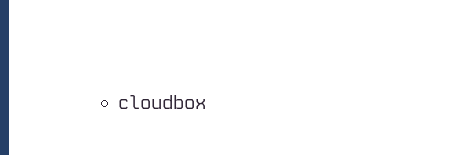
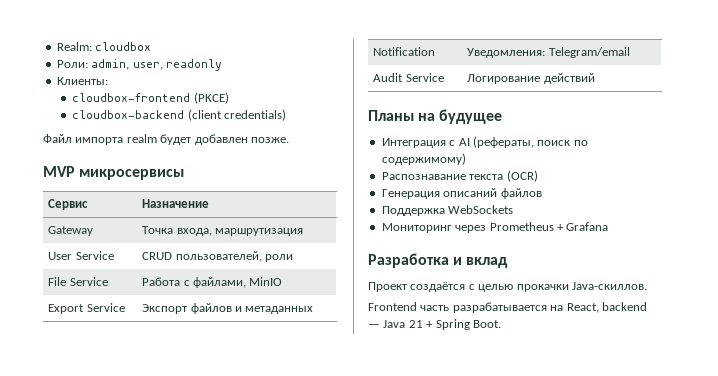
(117, 102) none -> [56,42,92,51] Realm:
(206, 102) none -> [56,59,222,71] [56,77,108,85] [72,92,229,104] [72,109,287,121] [43,134,289,145] [43,166,185,180] [48,199,89,210] [142,199,210,208] [48,226,94,236] [142,226,304,236] [48,251,114,260] [142,251,294,262] [48,277,108,286] [142,277,283,288] [48,303,125,314] [142,303,314,314] [373,47,436,56] [467,47,630,58] [373,73,444,82] [467,73,595,84] [368,109,503,124] [381,136,588,148] [381,153,466,165] [381,170,538,182] [381,188,542,199] [381,205,514,216] [381,222,609,233] [368,253,509,268] [368,282,647,292] [368,302,647,313] [368,319,501,330] // Роли: admin, user, readonly // Клиенты: // cloudbox-frontend (PKCE) // cloudbox-backend (client credentials) // Файл импорта realm будет добавлен позже. // MVP микросервисы // Сервис | Назначение // Gateway | Точка входа, маршрутизация // User Service | CRUD пользователей, роли // File Service | Работа с файлами, MinIO // Export Service | Экспорт файлов и метаданных // Notification | Уведомления: Telegram/email // Audit Service | Логирование действий // Планы на будущее // Интеграция с AI (рефераты, поиск по содержимому) // Распознавание текста (OCR) // Генерация описаний файлов // Поддержка WebSockets // Мониторинг через Prometheus + Grafana // Разработка и вклад // Проект создаётся с целью прокачки Java-скиллов. // Frontend часть разрабатывается на React, backend — Java 21 + Spring Boot.

